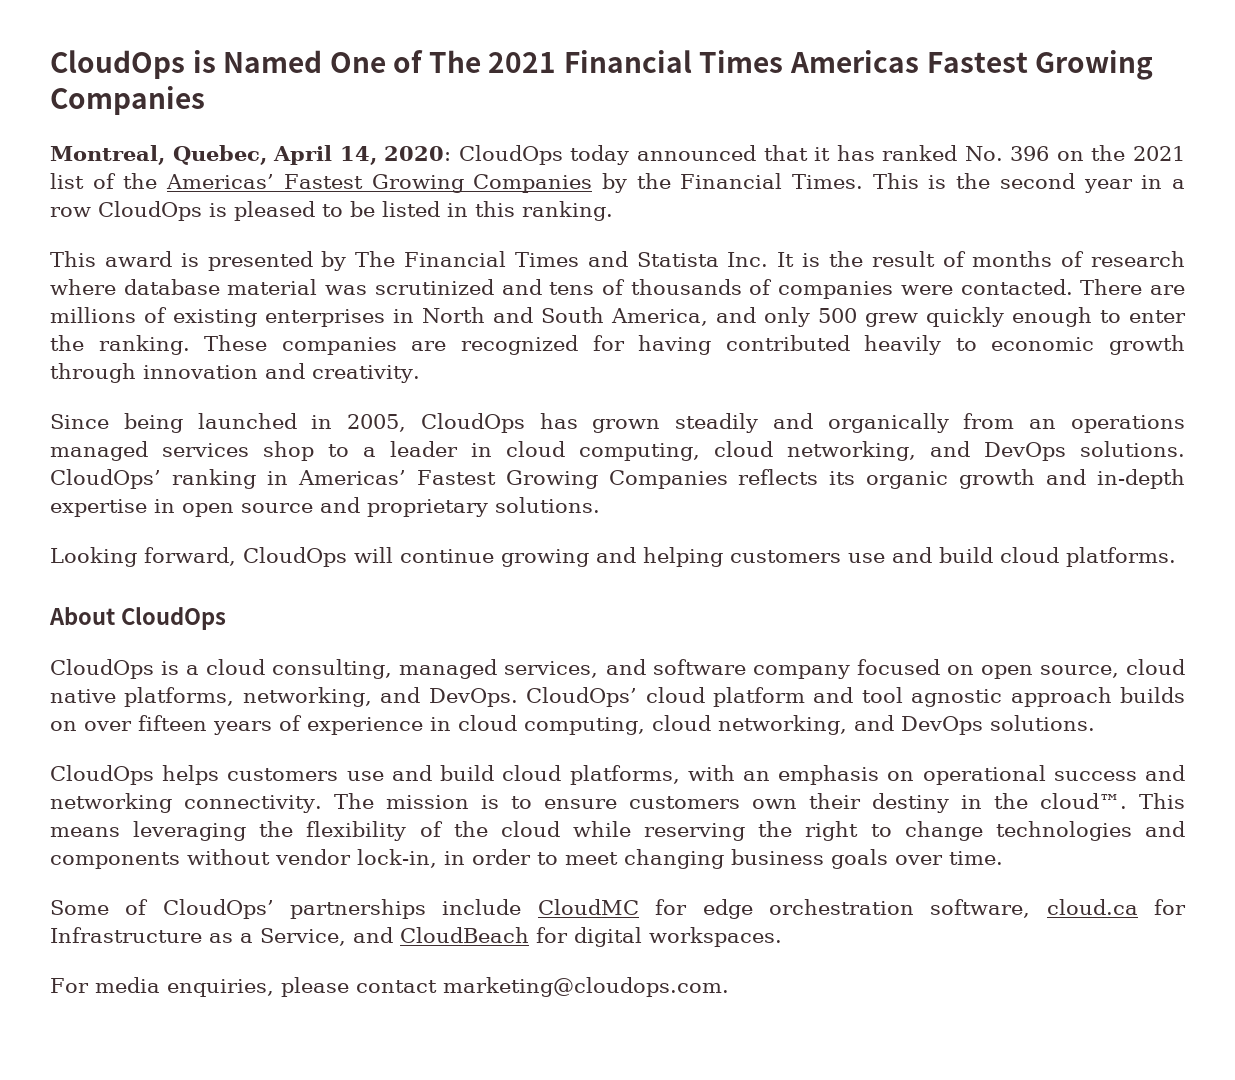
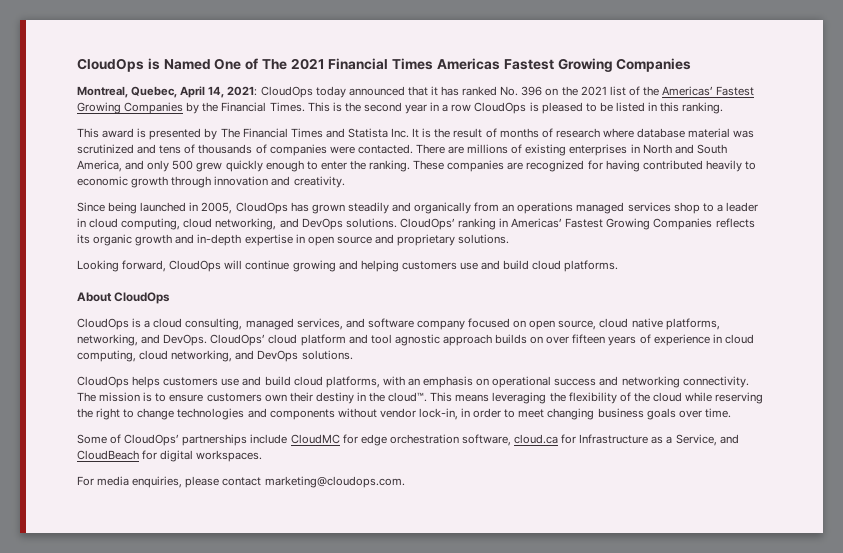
[384,146,452,161] 2020: -> [227,86,258,96] 2021:

